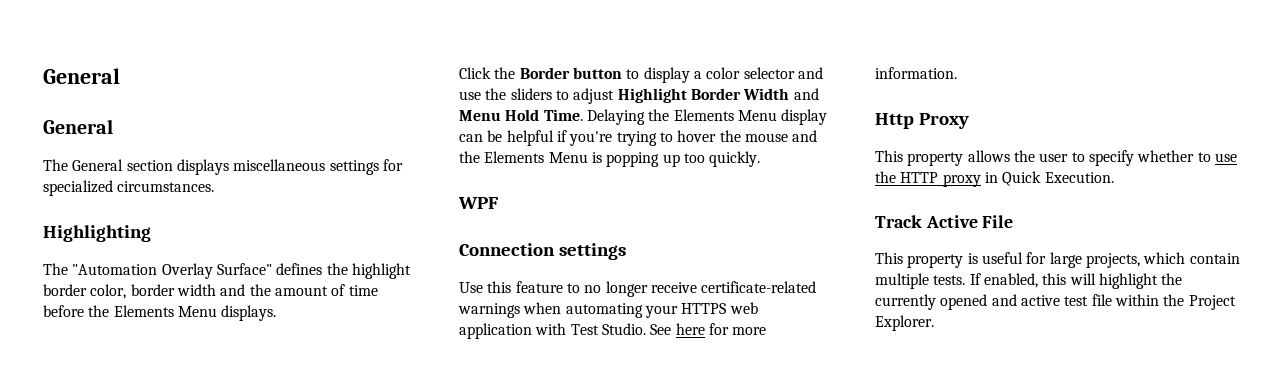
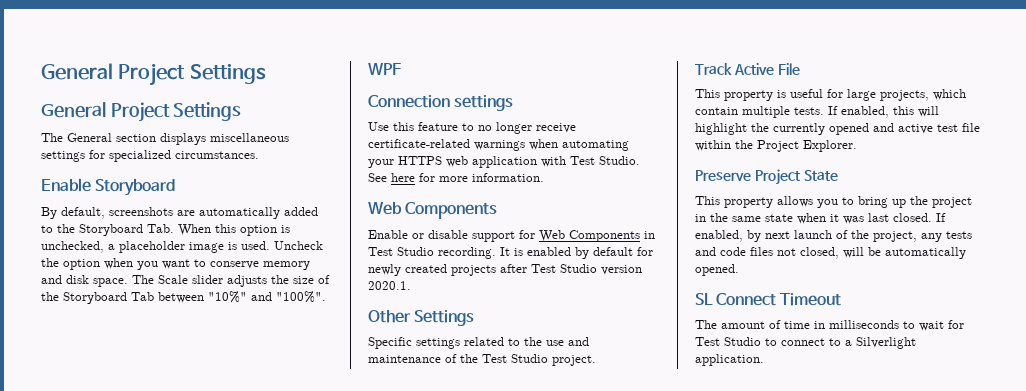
[43,68,120,84] [43,119,113,134] General // General -> [41,63,266,86] [41,102,242,122] General Project Settings // General Project Settings
[43,225,151,242] [43,263,411,279] [43,284,378,299] [43,305,277,321] [459,67,823,83] [459,88,819,104] [459,109,828,125] [459,130,818,146] [459,151,761,167] Highlighting // The "Automation Overlay Surface" defines the highlight border color, border width and the amount of time before the Elements Menu displays. // Click the Border button to display a color selector and use the sliders to adjust Highlight Border Width and Menu Hold Time. Delaying the Elements Menu display can be helpful if you're trying to hover the mouse and the Elements Menu is popping up too quickly. -> [41,178,176,196] [41,207,318,219] [41,224,290,236] [41,241,323,253] [41,258,310,270] [41,275,330,287] [41,291,326,304] Enable Storyboard // By default, screenshots are automatically added to the Storyboard Tab. When this option is unchecked, a placeholder image is used. Uncheck the option when you want to conserve memory and disk space. The Scale slider adjusts the size of the Storyboard Tab between "10%" and "100%".
[875,113,969,129] [875,150,1237,166] [875,171,1114,187] Http Proxy // This property allows the user to specify whether to use the HTTP proxy in Quick Execution. -> [368,202,498,219] [368,230,655,242] [368,247,653,259] [368,264,642,276] [368,281,411,290] [368,310,475,326] [368,337,589,349] [368,354,596,366] Web Components // Enable or disable support for Web Components in Test Studio recording. It is enabled by default for newly created projects after Test Studio version 2020.1. // Other Settings // Specific settings related to the use and maintenance of the Test Studio project.
(934, 323) none -> [695,169,838,185] [695,196,972,208] [695,213,946,224] [695,230,972,242] [695,247,966,259] [695,264,739,276] [695,293,842,306] [695,320,964,331] [695,337,916,349] [695,354,764,366] // Preserve Project State // This property allows you to bring up the project in the same state when it was last closed. If enabled, by next launch of the project, any tests and code files not closed, will be automatically opened. // SL Connect Timeout // The amount of time in milliseconds to wait for Test Studio to connect to a Silverlight application.

